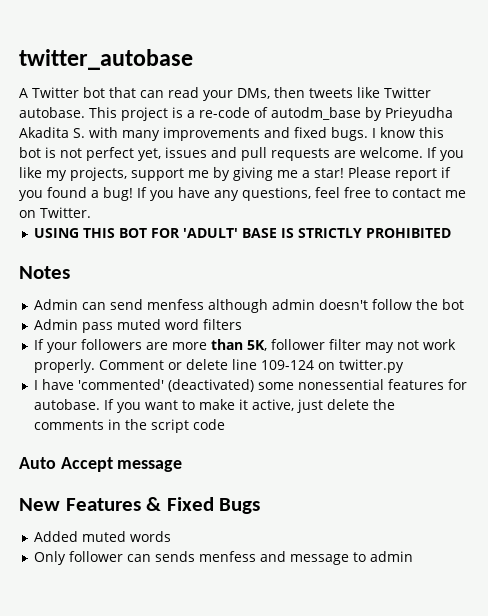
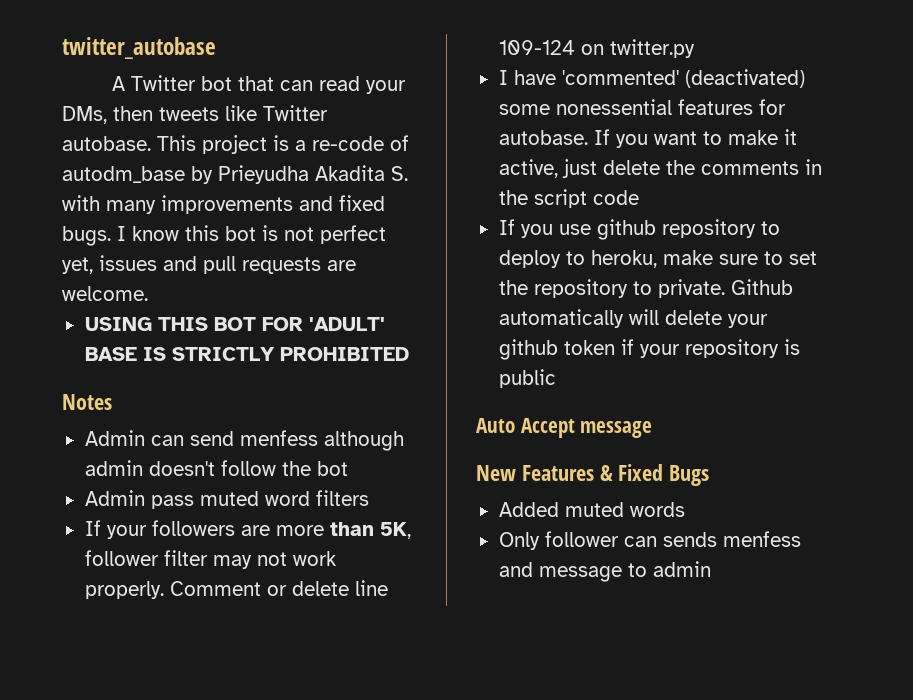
[427,147,464,161] [19,167,451,181] [19,187,466,201] [19,207,91,218] If you like my projects, support me by giving me a star! Please report if you found a bug! If you have any questions, feel free to contact me on Twitter. -> (148, 293) none
(226, 424) none -> [498,219,780,240] [498,250,817,268] [498,279,793,298] [498,309,768,328] [498,339,800,360] [498,369,556,388] // If you use github repository to deploy to heroku, make sure to set the repository to private. Github automatically will delete your github token if your repository is public

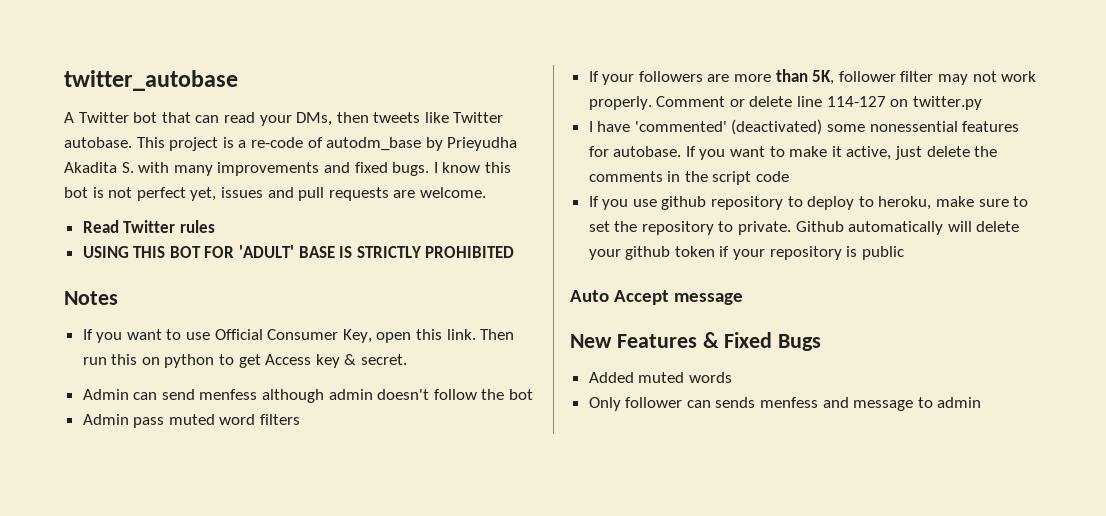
(148, 293) none -> [82,220,215,233] // Read Twitter rules
(112, 402) none -> [82,329,515,343] [82,354,408,368] // If you want to use Official Consumer Key, open this link. Then run this on python to get Access key & secret.
[498,40,575,55] 109-124 -> [826,96,886,107] 114-127

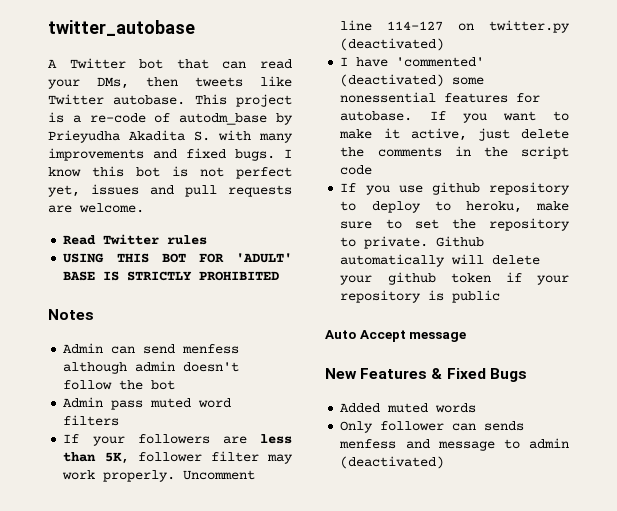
[82,329,515,343] [82,354,408,368] // If you want to use Official Consumer Key, open this link. Then run this on python to get Access key & secret. -> (94, 314) none
[734,74,772,82] more -> [260,434,292,444] less
[972,71,997,82] not -> (293, 459) none
[656,96,793,107] Comment or delete -> [183,470,256,480] Uncomment
(982, 103) none -> [340,38,445,51] (deactivated)
(982, 402) none -> [340,456,445,469] (deactivated)

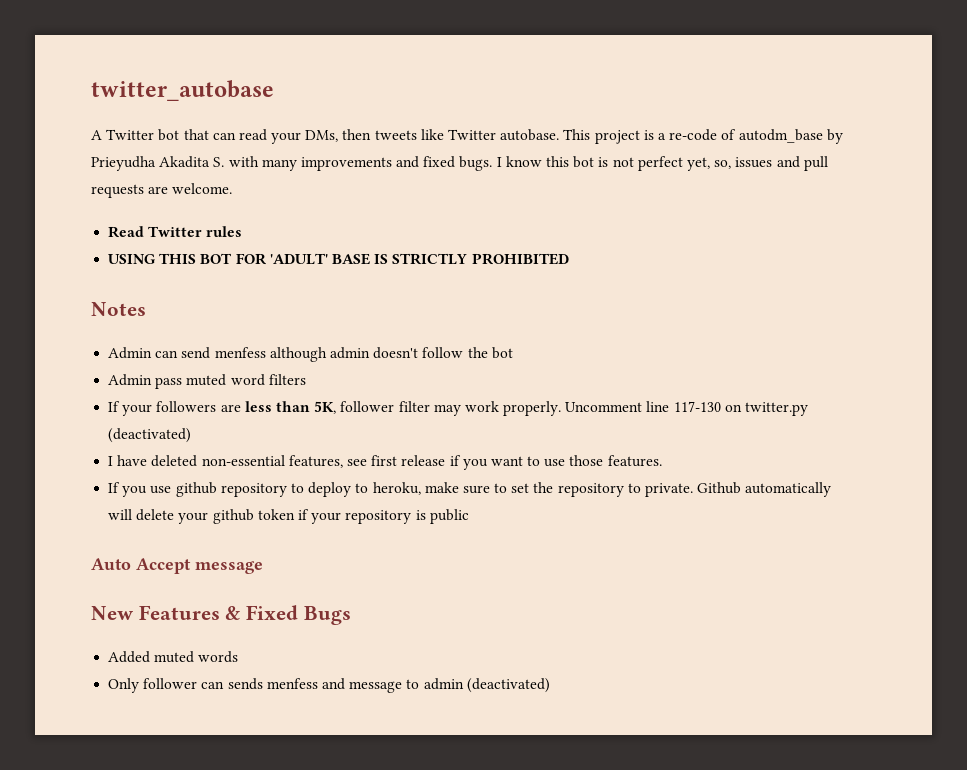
(80, 191) none -> [714,160,732,169] so,
[387,21,444,31] 114-127 -> [673,401,721,412] 117-130
[396,57,485,67] [340,74,485,87] [340,92,541,103] [340,111,569,123] [339,128,569,141] [340,146,569,159] [340,165,373,175] 'commented' (deactivated) some nonessential features for autobase. If you want to make it active, just delete the comments in the script code -> [151,455,662,470] deleted non-essential features, see first release if you want to use those features.

